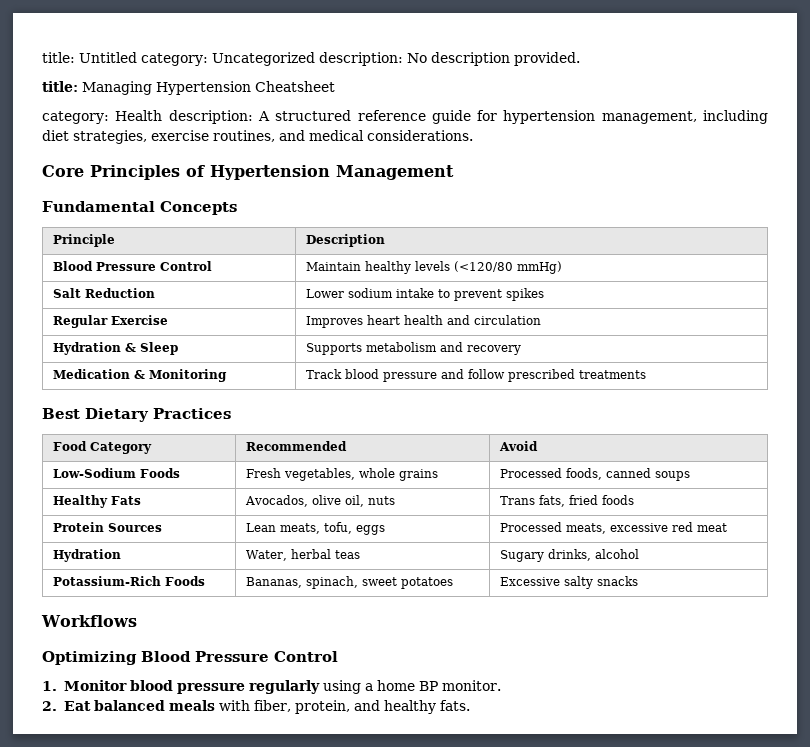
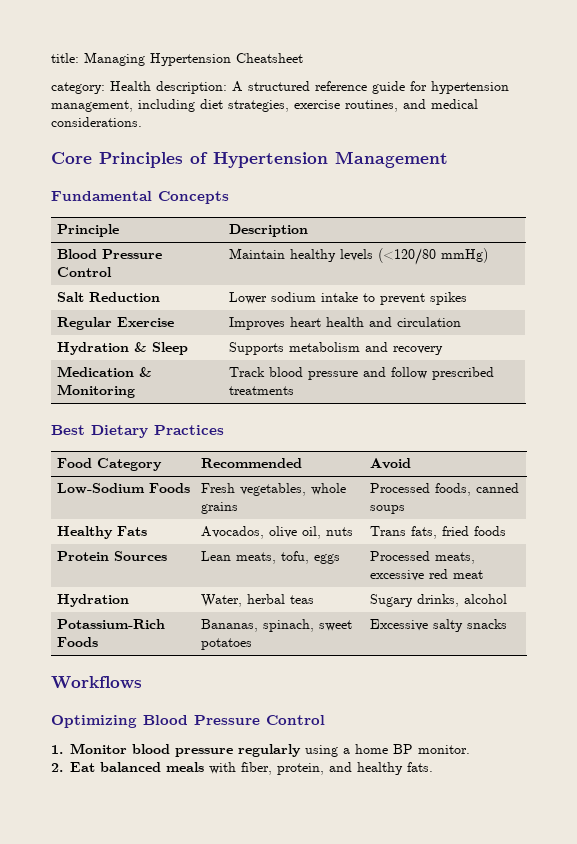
[42,52,580,66] [42,81,78,92] title: Untitled category: Uncategorized description: No description provided. // title: -> [51,53,79,63] title:

